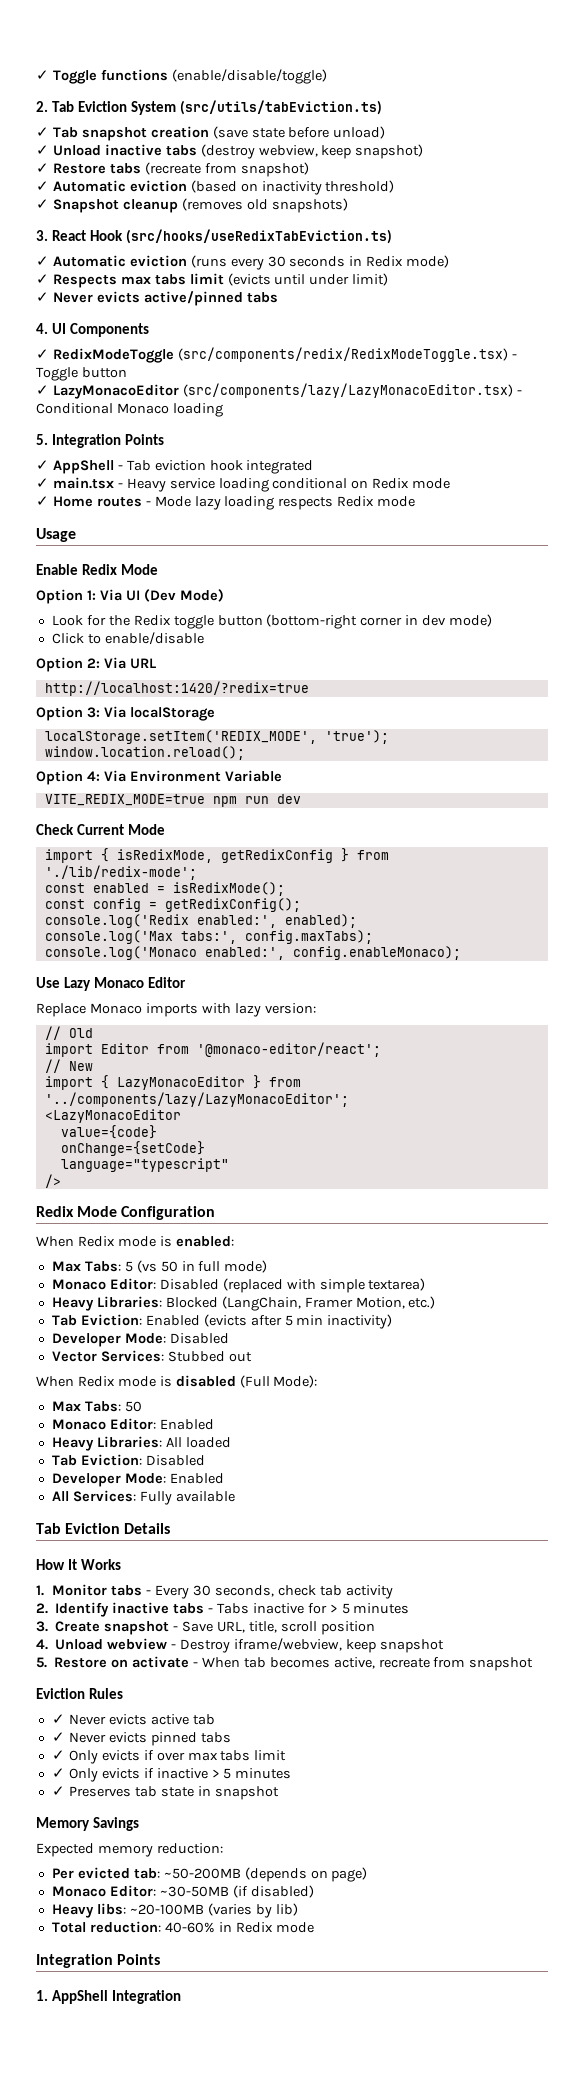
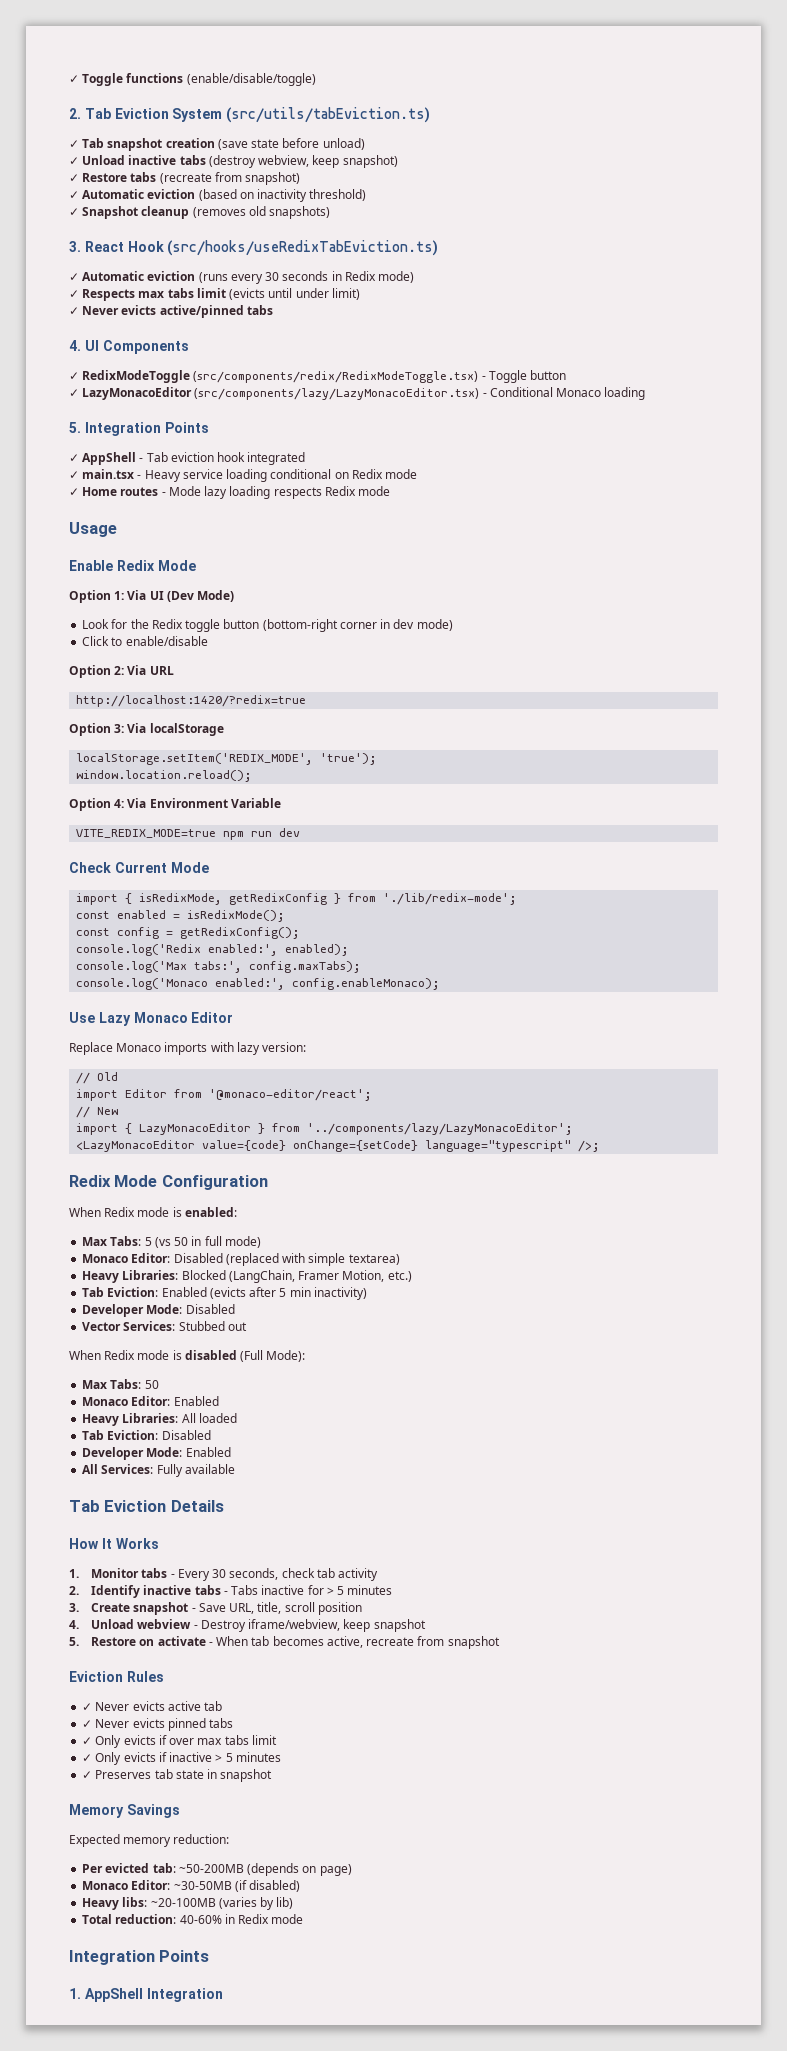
(181, 1116) // -> (196, 1146) none
(157, 1132) // -> (287, 1145) none
(205, 1148) // -> (419, 1146) none
[44,1174,61,1188] // /> -> [578,1140,601,1152] />;

